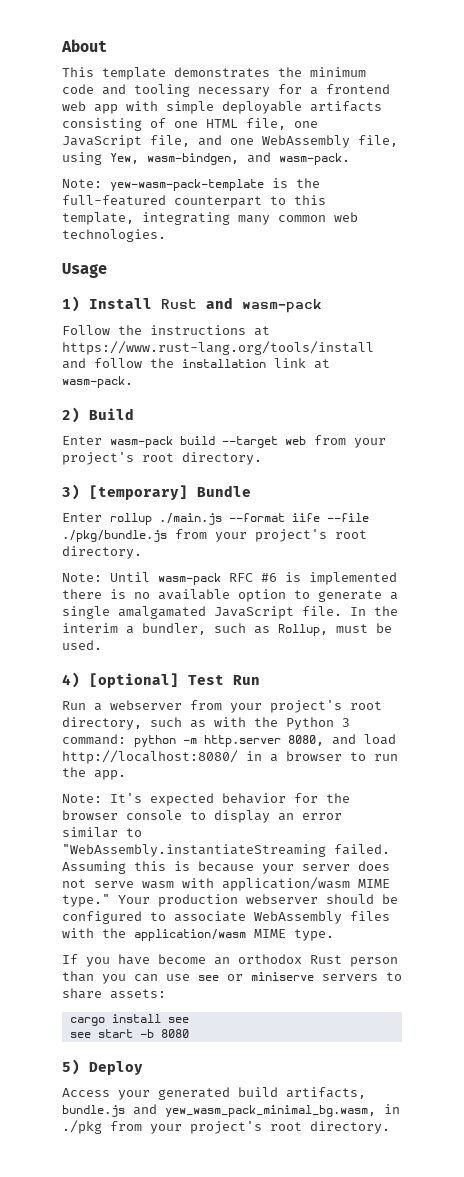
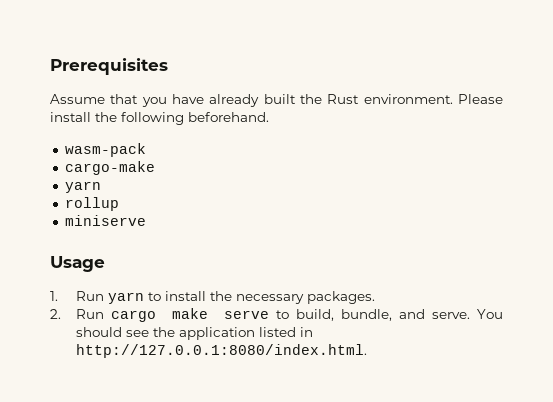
[61,39,107,52] [62,67,366,80] [62,84,390,97] [62,101,382,114] [62,118,318,131] [62,135,398,148] [62,152,350,165] [62,178,320,191] [62,195,326,208] [62,212,358,225] [62,229,166,242] [62,263,107,278] [62,296,322,313] [62,325,270,336] [62,341,374,355] [62,358,330,369] [62,376,133,388] [62,407,134,423] [62,435,386,448] [62,452,262,465] [62,484,251,500] [62,513,369,525] [62,529,367,542] [62,546,142,559] [62,572,397,585] [62,589,398,602] [62,606,398,619] [62,623,392,636] [62,640,102,650] [62,672,260,688] [62,700,382,713] [62,717,350,730] [62,734,396,747] [62,750,398,764] [62,767,126,780] [62,793,350,806] [62,810,342,823] [62,827,142,838] [62,844,390,857] [62,861,390,874] [62,877,390,891] [62,894,398,907] [62,911,390,924] [62,928,334,941] [62,954,398,967] [62,971,402,984] [62,988,166,999] [69,1014,189,1026] [69,1029,189,1038] [62,1059,143,1075] [62,1087,366,1100] [62,1104,400,1117] [62,1120,390,1134] About // This template demonstrates the minimum code and tooling necessary for a frontend web app with simple deployable artifacts consisting of one HTML file, one JavaScript file, and one WebAssembly file, using Yew, wasm-bindgen, and wasm-pack. // Note: yew-wasm-pack-template is the full-featured counterpart to this template, integrating many common web technologies. // Usage // 1) Install Rust and wasm-pack // Follow the instructions at https://www.rust-lang.org/tools/install and follow the installation link at wasm-pack. // 2) Build // Enter wasm-pack build --target web from your project's root directory. // 3) [temporary] Bundle // Enter rollup ./main.js --format iife --file ./pkg/bundle.js from your project's root directory. // Note: Until wasm-pack RFC #6 is implemented there is no available option to generate a single amalgamated JavaScript file. In the interim a bundler, such as Rollup, must be used. // 4) [optional] Test Run // Run a webserver from your project's root directory, such as with the Python 3 command: python -m http.server 8080, and load http://localhost:8080/ in a browser to run the app. // Note: It's expected behavior for the browser console to display an error similar to "WebAssembly.instantiateStreaming failed. Assuming this is because your server does not serve wasm with application/wasm MIME type." Your production webserver should be configured to associate WebAssembly files with the application/wasm MIME type. // If you have become an orthodox Rust person than you can use see or miniserve servers to share assets: // cargo install see // see start -b 8080 // 5) Deploy // Access your generated build artifacts, bundle.js and yew_wasm_pack_minimal_bg.wasm, in ./pkg from your project's root directory. -> [50,58,168,75] [50,94,503,107] [50,112,269,125] [64,143,146,157] [64,161,155,175] [64,181,101,193] [64,197,119,211] [64,215,146,226] [50,256,105,272] [50,291,376,304] [50,308,503,322] [76,327,314,340] [76,344,368,358] Prerequisites // Assume that you have already built the Rust environment. Please install the following beforehand. // wasm-pack // cargo-make // yarn // rollup // miniserve // Usage // 1. Run yarn to install the necessary packages. // 2. Run cargo make serve to build, bundle, and serve. You should see the application listed in http://127.0.0.1:8080/index.html.

